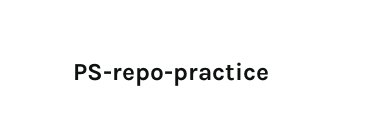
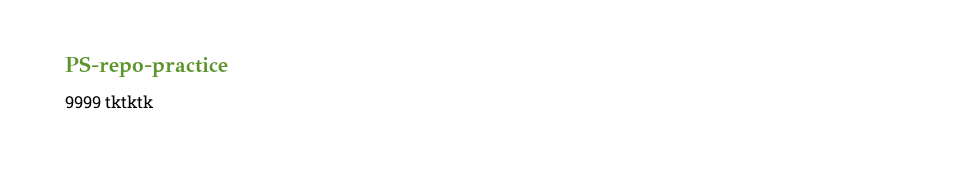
(269, 74) none -> [65,95,155,109] // 9999 tktktk

